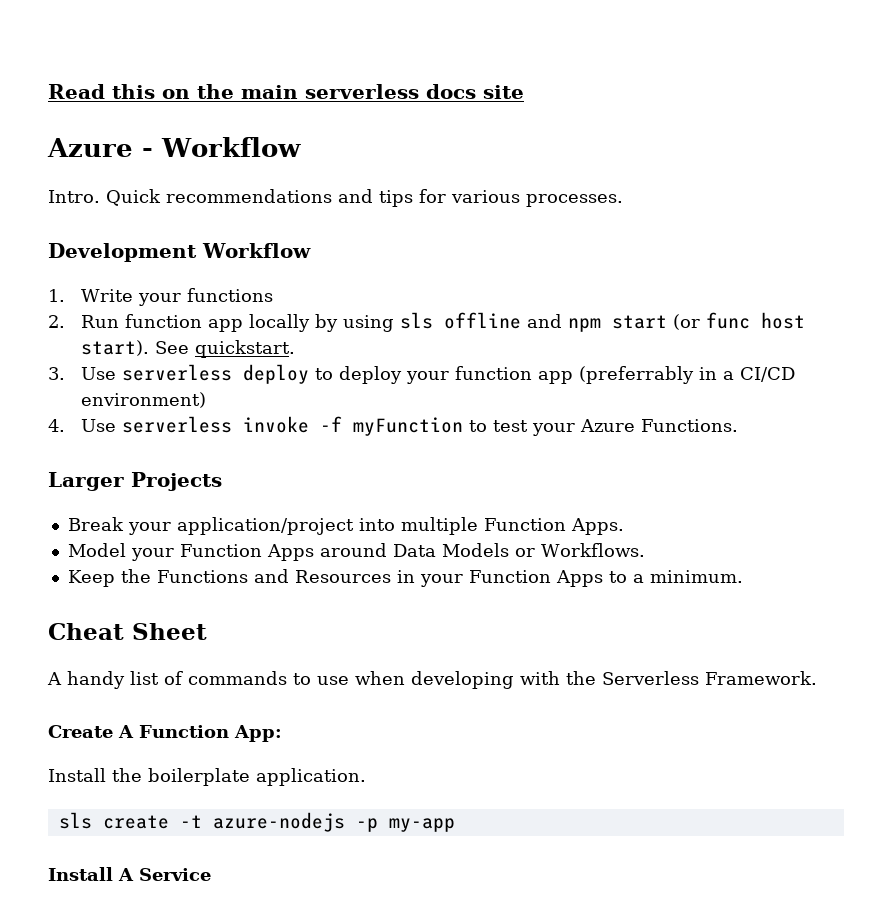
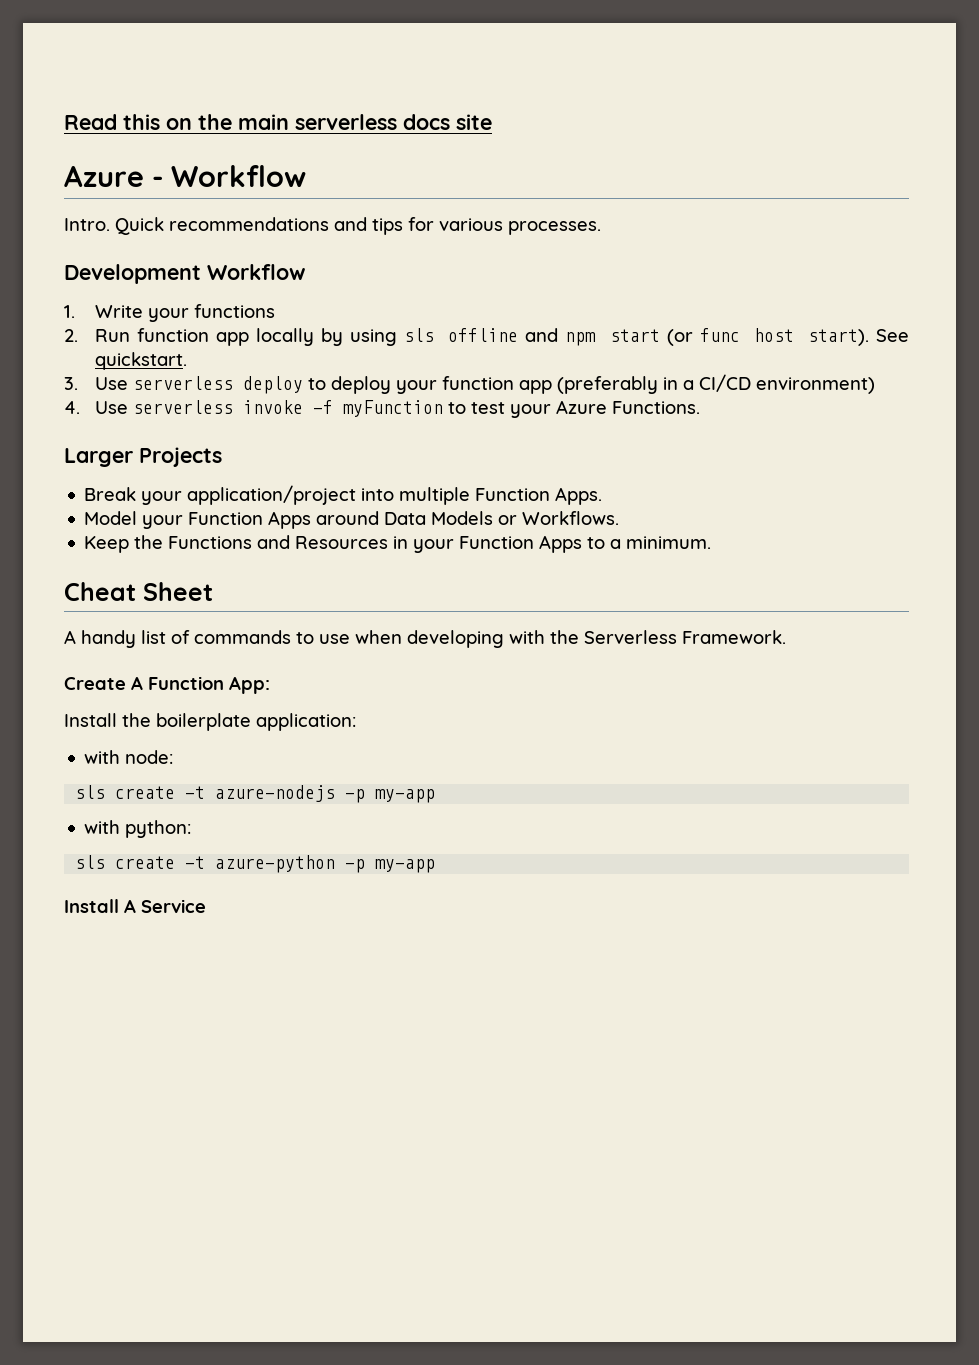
[578,366,694,384] (preferrably -> [556,376,658,394] (preferably
[256,768,366,786] application. -> [256,713,356,731] [84,750,174,764] application: // with node:
(455, 825) none -> [84,820,192,838] [75,855,436,873] // with python: // sls create -t azure-python -p my-app

